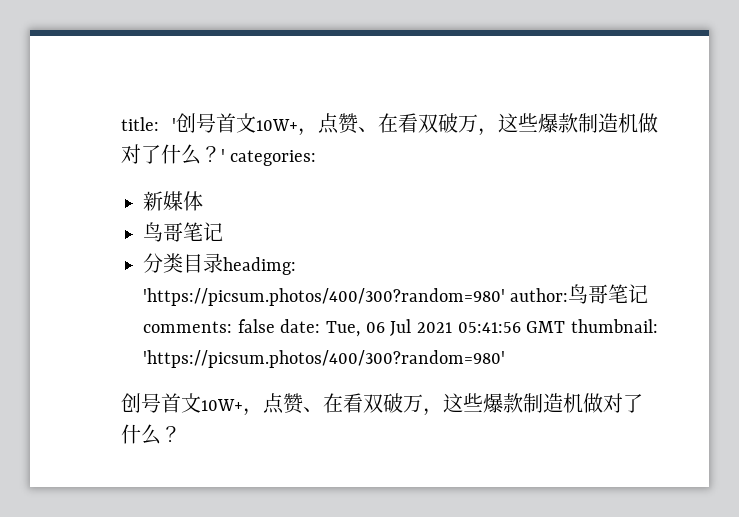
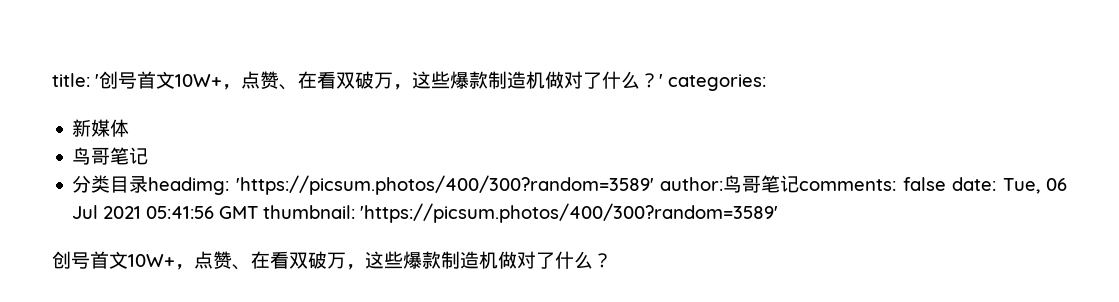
[143,288,505,306] 'https://picsum.photos/400/300?random=980' -> [235,175,654,195] 'https://picsum.photos/400/300?random=3589'
[143,350,505,368] 'https://picsum.photos/400/300?random=980' -> [360,203,779,223] 'https://picsum.photos/400/300?random=3589'

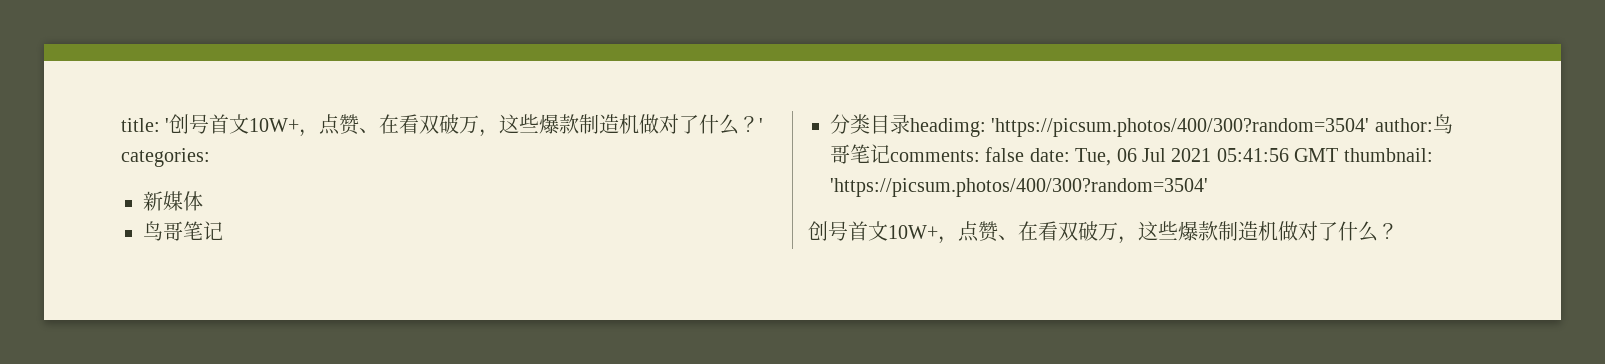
[235,175,654,195] 'https://picsum.photos/400/300?random=3589' -> [991,118,1370,137] 'https://picsum.photos/400/300?random=3504'
[360,203,779,223] 'https://picsum.photos/400/300?random=3589' -> [830,178,1208,197] 'https://picsum.photos/400/300?random=3504'

